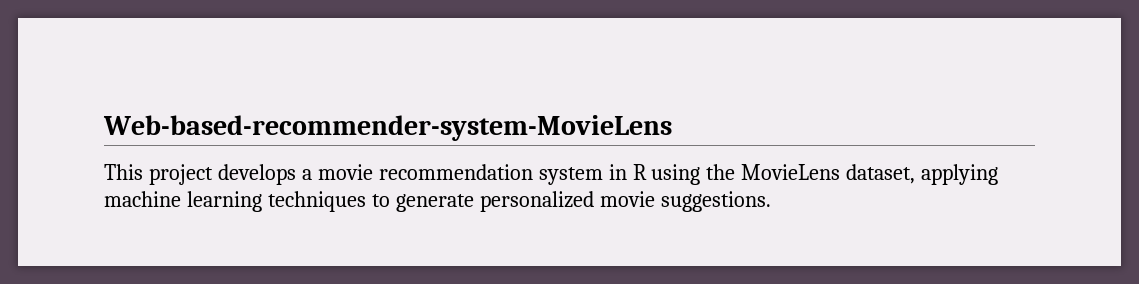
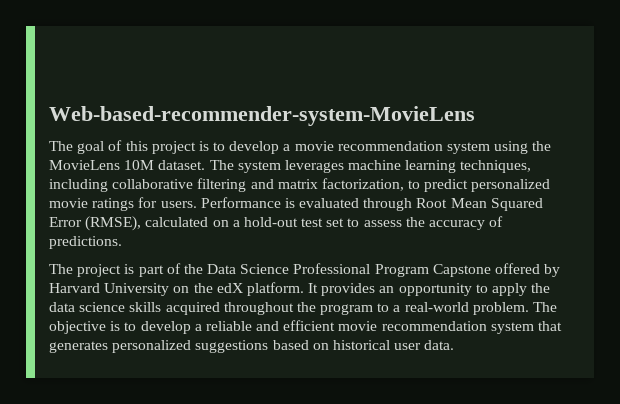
[104,164,296,185] This project develops -> [49,140,280,154] The goal of this project is to develop
[608,164,647,180] in R -> (491, 148) none
[846,164,999,185] [104,191,771,212] dataset, applying machine learning techniques to generate personalized movie suggestions. -> [124,160,532,173] [49,178,551,192] [49,197,543,211] [49,216,504,231] [49,236,122,249] [49,263,561,277] [49,282,551,296] [49,302,558,315] [49,320,563,334] [49,340,455,353] 10M dataset. The system leverages machine learning techniques, including collaborative filtering and matrix factorization, to predict personalized movie ratings for users. Performance is evaluated through Root Mean Squared Error (RMSE), calculated on a hold-out test set to assess the accuracy of predictions. // The project is part of the Data Science Professional Program Capstone offered by Harvard University on the edX platform. It provides an opportunity to apply the data science skills acquired throughout the program to a real-world problem. The objective is to develop a reliable and efficient movie recommendation system that generates personalized suggestions based on historical user data.

